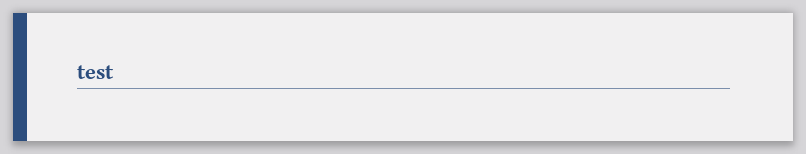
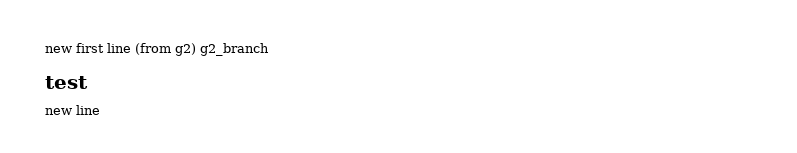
(77, 72) none -> [45,43,269,56] new first line (from g2) g2_branch //
(114, 72) none -> [45,105,100,115] // new line

